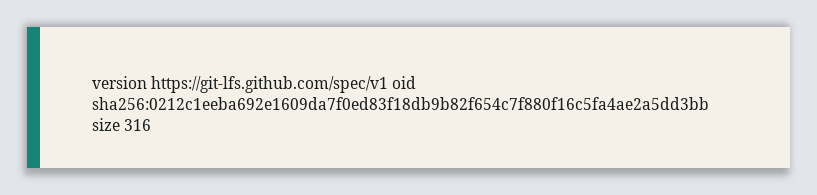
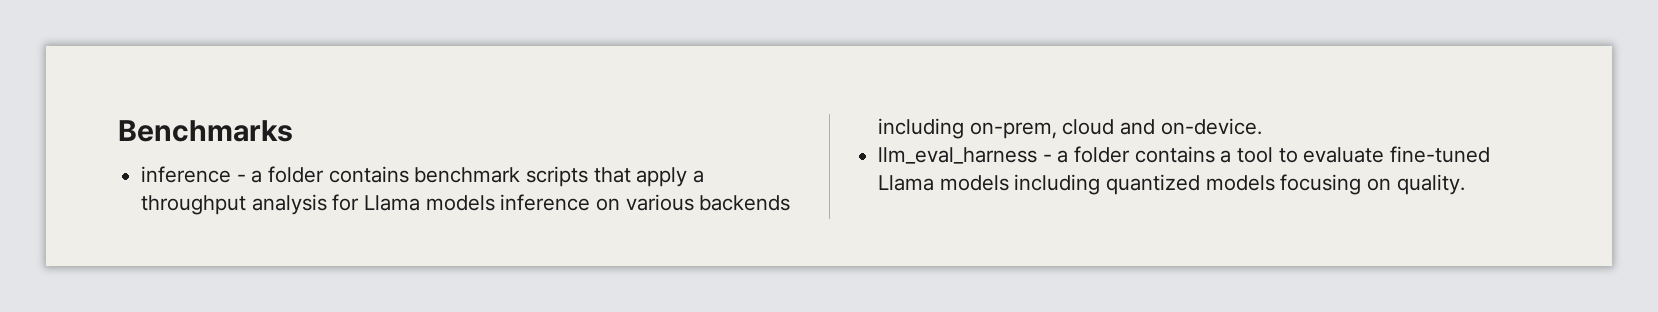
[92,76,417,93] [92,97,709,110] [92,118,152,131] version https://git-lfs.github.com/spec/v1 oid sha256:0212c1eeba692e1609da7f0ed83f18db9b82f654c7f880f16c5fa4ae2a5dd3bb size 316 -> [118,120,293,142] [141,166,705,187] [141,194,791,215] [878,118,1262,139] [878,146,1491,164] [878,174,1465,195] Benchmarks // inference - a folder contains benchmark scripts that apply a throughput analysis for Llama models inference on various backends including on-prem, cloud and on-device. // llm_eval_harness - a folder contains a tool to evaluate fine-tuned Llama models including quantized models focusing on quality.

